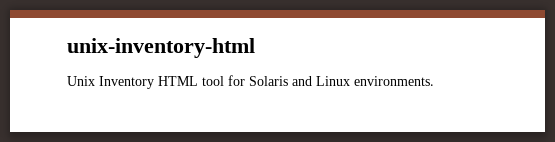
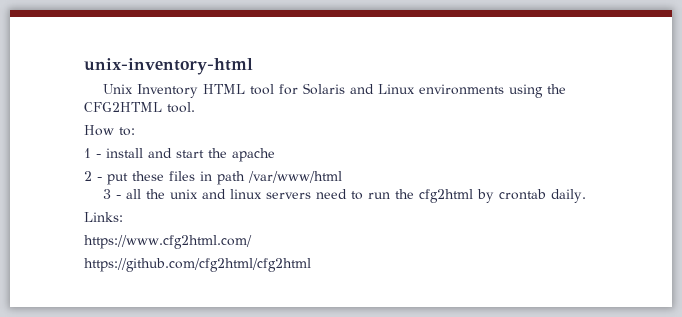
[354,76,434,86] environments. -> [419,84,567,98] [84,102,195,113] [84,125,135,136] [84,148,275,162] [84,171,342,185] [103,189,587,203] [84,212,123,222] [84,235,252,249] [84,258,311,272] environments using the CFG2HTML tool. // How to: // 1 - install and start the apache // 2 - put these files in path /var/www/html // 3 - all the unix and linux servers need to run the cfg2html by crontab daily. // Links: // https://www.cfg2html.com/ // https://github.com/cfg2html/cfg2html

